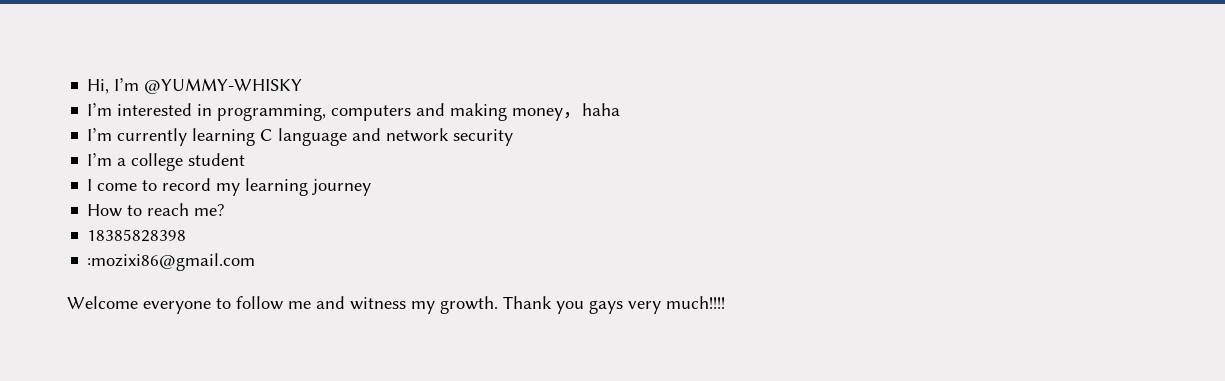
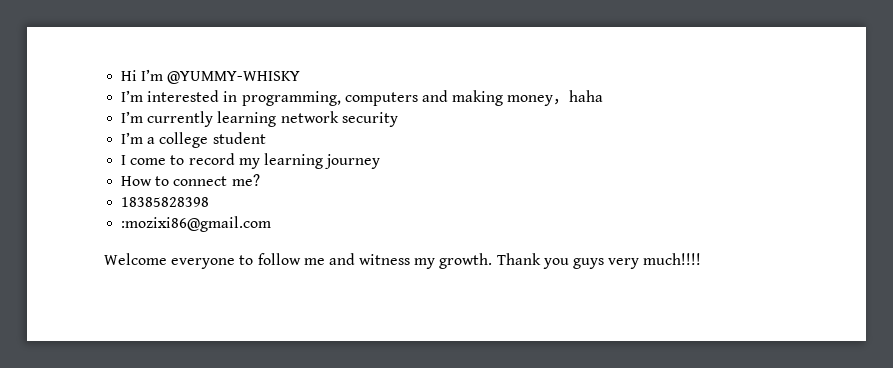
[87,79,110,94] Hi, -> [121,70,138,81] Hi
[260,128,382,146] C language and -> (277, 119) none
[147,203,190,216] reach -> [173,176,228,186] connect
[589,300,623,314] gays -> [573,258,605,269] guys

